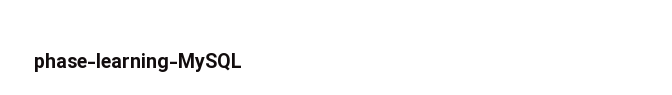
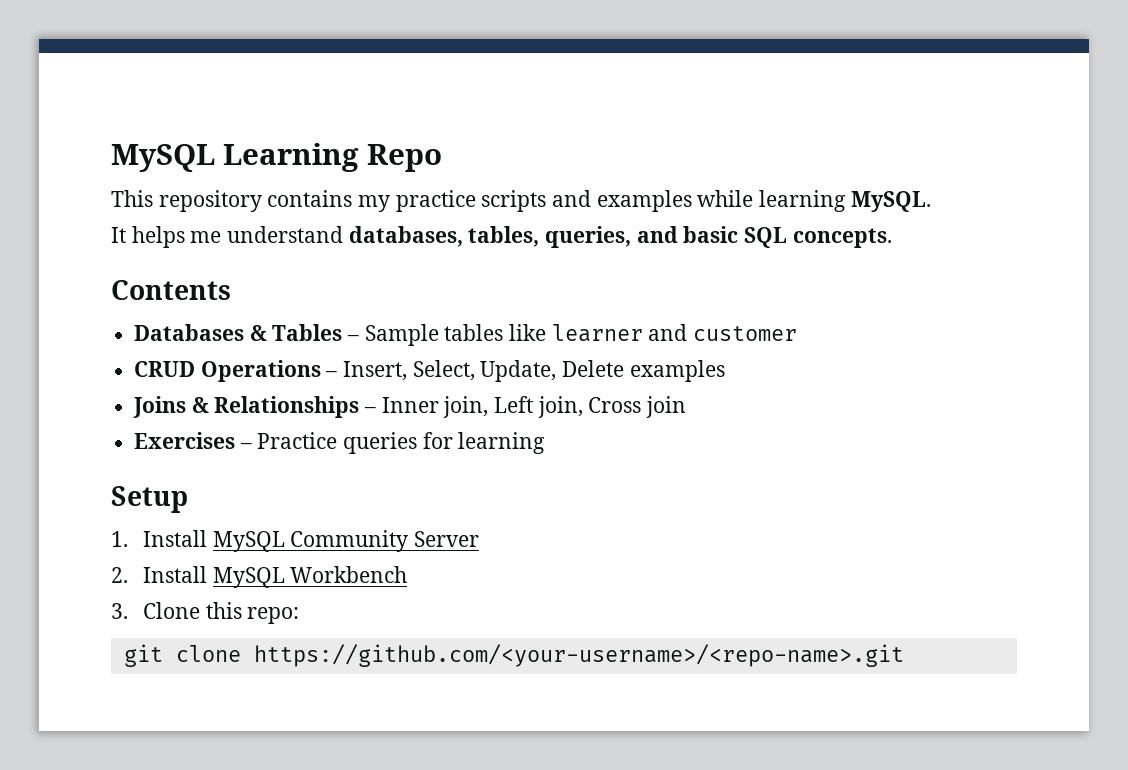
[34,53,242,72] phase-learning-MySQL -> [111,143,442,172] [111,190,931,212] [111,226,892,248] [111,280,231,300] [134,324,798,346] [134,360,725,382] [133,396,687,418] [134,432,546,454] [111,486,188,513] [111,530,480,552] [111,566,408,588] [111,602,300,624] [123,644,904,667] MySQL Learning Repo // This repository contains my practice scripts and examples while learning MySQL. // It helps me understand databases, tables, queries, and basic SQL concepts. // Contents // Databases & Tables – Sample tables like learner and customer // CRUD Operations – Insert, Select, Update, Delete examples // Joins & Relationships – Inner join, Left join, Cross join // Exercises – Practice queries for learning // Setup // 1. Install MySQL Community Server // 2. Install MySQL Workbench // 3. Clone this repo: // git clone https://github.com/<your-username>/<repo-name>.git

